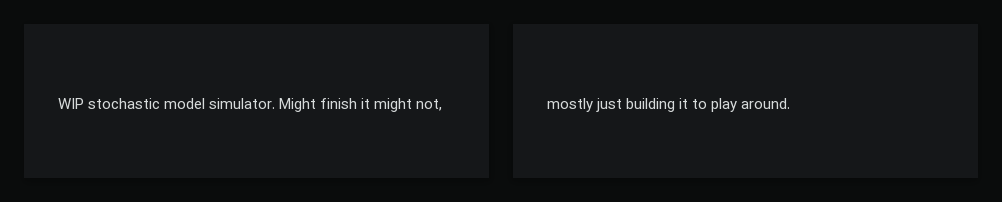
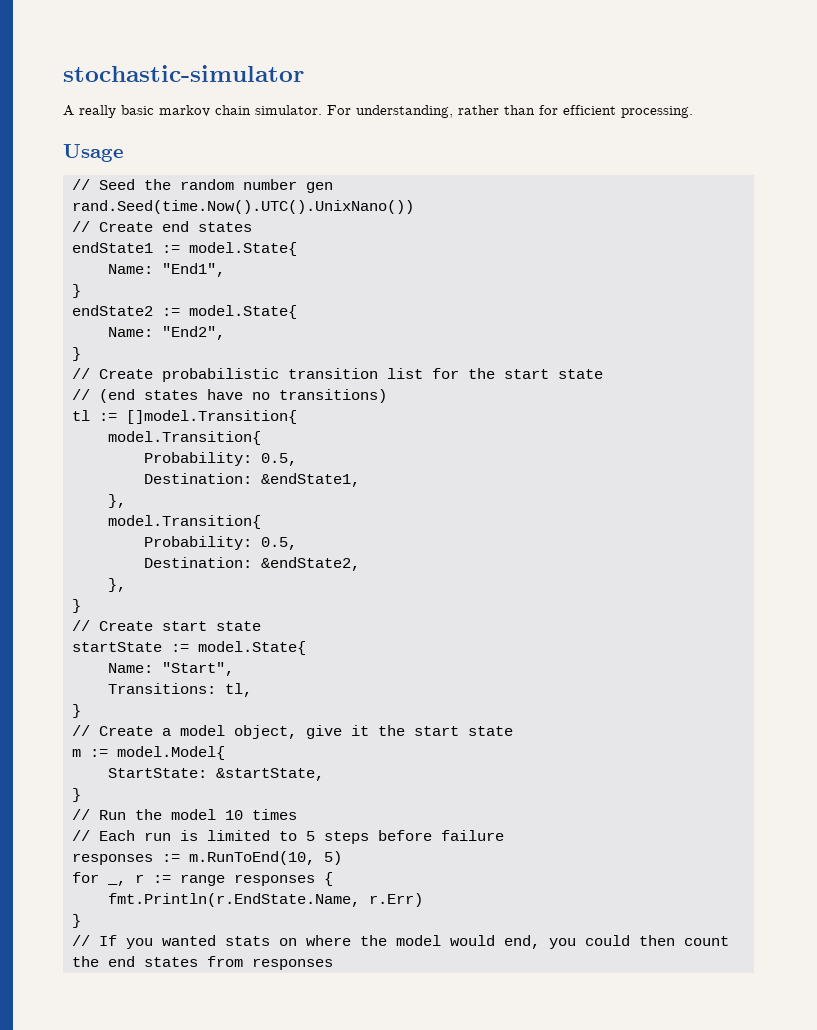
[58,98,791,112] WIP stochastic model simulator. Might finish it might not, mostly just building it to play around. -> [63,65,304,82] [63,105,693,118] [63,144,124,162] [72,179,333,193] [72,200,414,214] [72,221,252,232] [72,242,297,256] [108,263,225,277] [72,284,81,298] [72,305,297,319] [108,326,225,340] [72,347,81,361] [72,368,603,382] [72,389,387,403] [72,410,297,424] [108,431,261,445] [144,452,297,466] [144,473,360,487] [108,494,126,508] [108,515,261,529] [144,536,297,550] [144,557,360,571] [108,578,126,592] [72,599,81,613] [72,620,261,631] [72,641,306,655] [108,662,234,676] [108,683,252,697] [72,704,81,718] [72,725,513,739] [72,746,225,760] [108,768,324,781] [72,788,81,802] [72,809,297,820] [72,830,504,844] [72,851,342,865] [72,872,333,886] [108,893,423,907] [72,914,81,928] [72,935,729,949] [72,956,333,970] stochastic-simulator // A really basic markov chain simulator. For understanding, rather than for efficient processing. // Usage // // Seed the random number gen // rand.Seed(time.Now().UTC().UnixNano()) // // Create end states // endState1 := model.State{ // Name: "End1", // } // endState2 := model.State{ // Name: "End2", // } // // Create probabilistic transition list for the start state // // (end states have no transitions) // tl := []model.Transition{ // model.Transition{ // Probability: 0.5, // Destination: &endState1, // }, // model.Transition{ // Probability: 0.5, // Destination: &endState2, // }, // } // // Create start state // startState := model.State{ // Name: "Start", // Transitions: tl, // } // // Create a model object, give it the start state // m := model.Model{ // StartState: &startState, // } // // Run the model 10 times // // Each run is limited to 5 steps before failure // responses := m.RunToEnd(10, 5) // for _, r := range responses { // fmt.Println(r.EndState.Name, r.Err) // } // // If you wanted stats on where the model would end, you could then count the end states from responses

